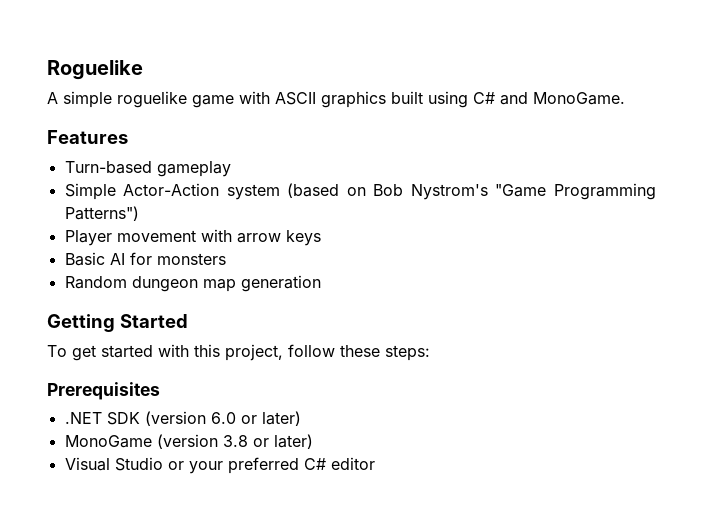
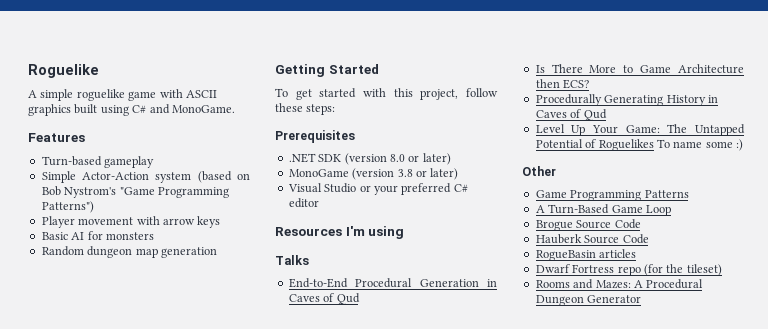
[210,412,236,424] 6.0 -> [389,154,405,162] 8.0
(375, 463) none -> [275,226,405,239] [275,255,309,265] [288,278,497,288] [288,293,360,305] [535,64,744,74] [535,79,590,89] [535,94,718,106] [535,109,607,121] [535,124,745,136] [535,139,743,151] [522,166,556,176] [535,190,689,201] [535,204,671,216] [535,219,641,231] [535,234,649,244] [535,249,637,261] [535,264,722,276] [535,279,704,289] [535,295,642,306] // Resources I'm using // Talks // End-to-End Procedural Generation in Caves of Qud // Is There More to Game Architecture then ECS? // Procedurally Generating History in Caves of Qud // Level Up Your Game: The Untapped Potential of Roguelikes To name some :) // Other // Game Programming Patterns // A Turn-Based Game Loop // Brogue Source Code // Hauberk Source Code // RogueBasin articles // Dwarf Fortress repo (for the tileset) // Rooms and Mazes: A Procedural Dungeon Generator

